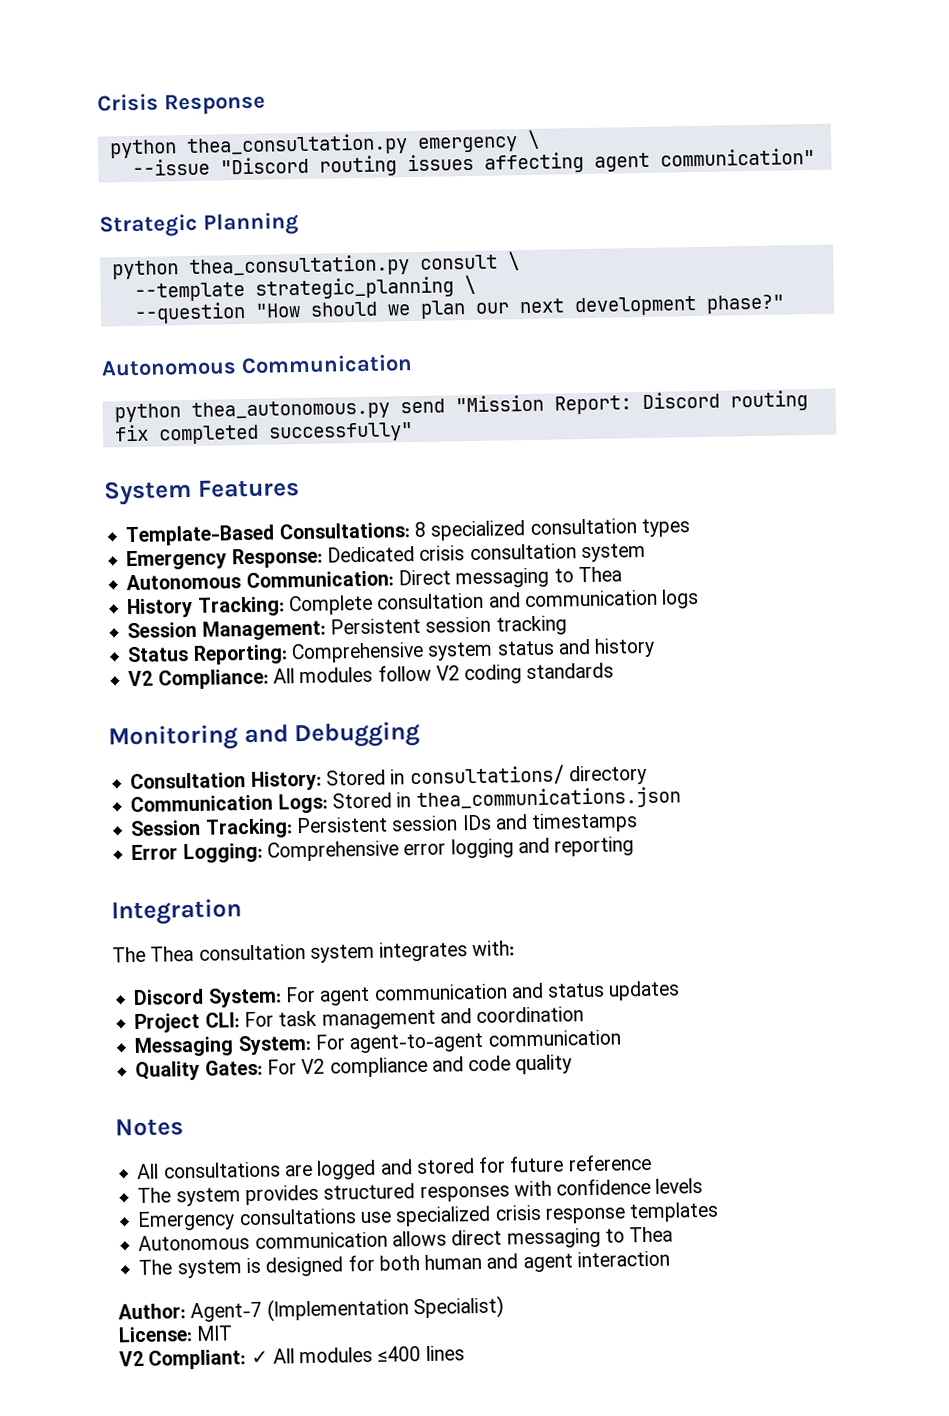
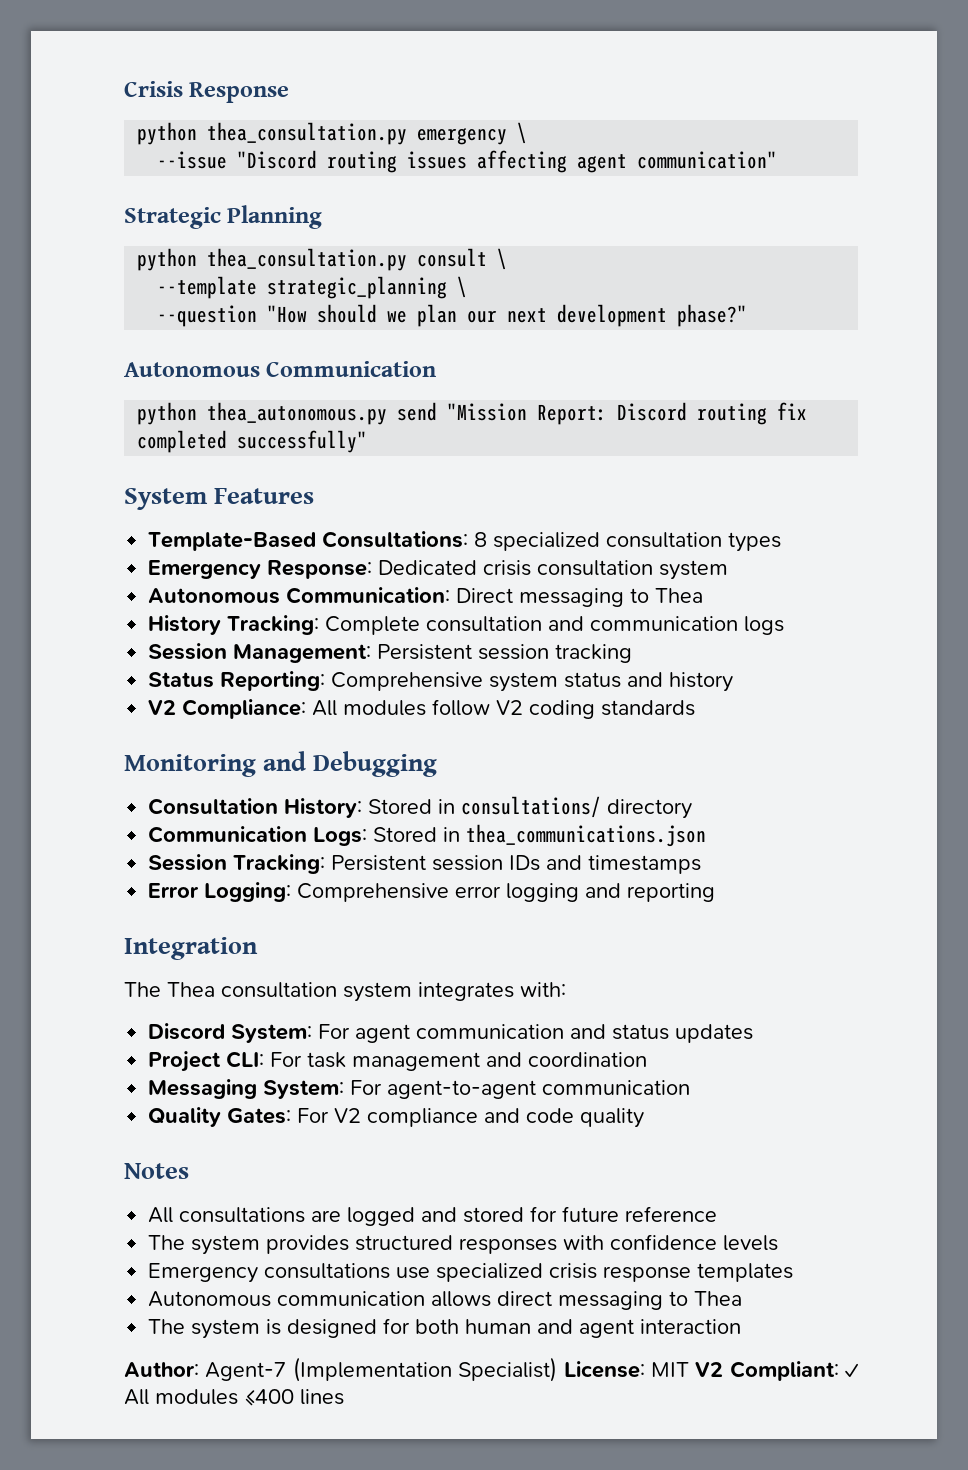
(504, 1307) // -> (558, 1369) none
(234, 1333) // -> (689, 1369) none

